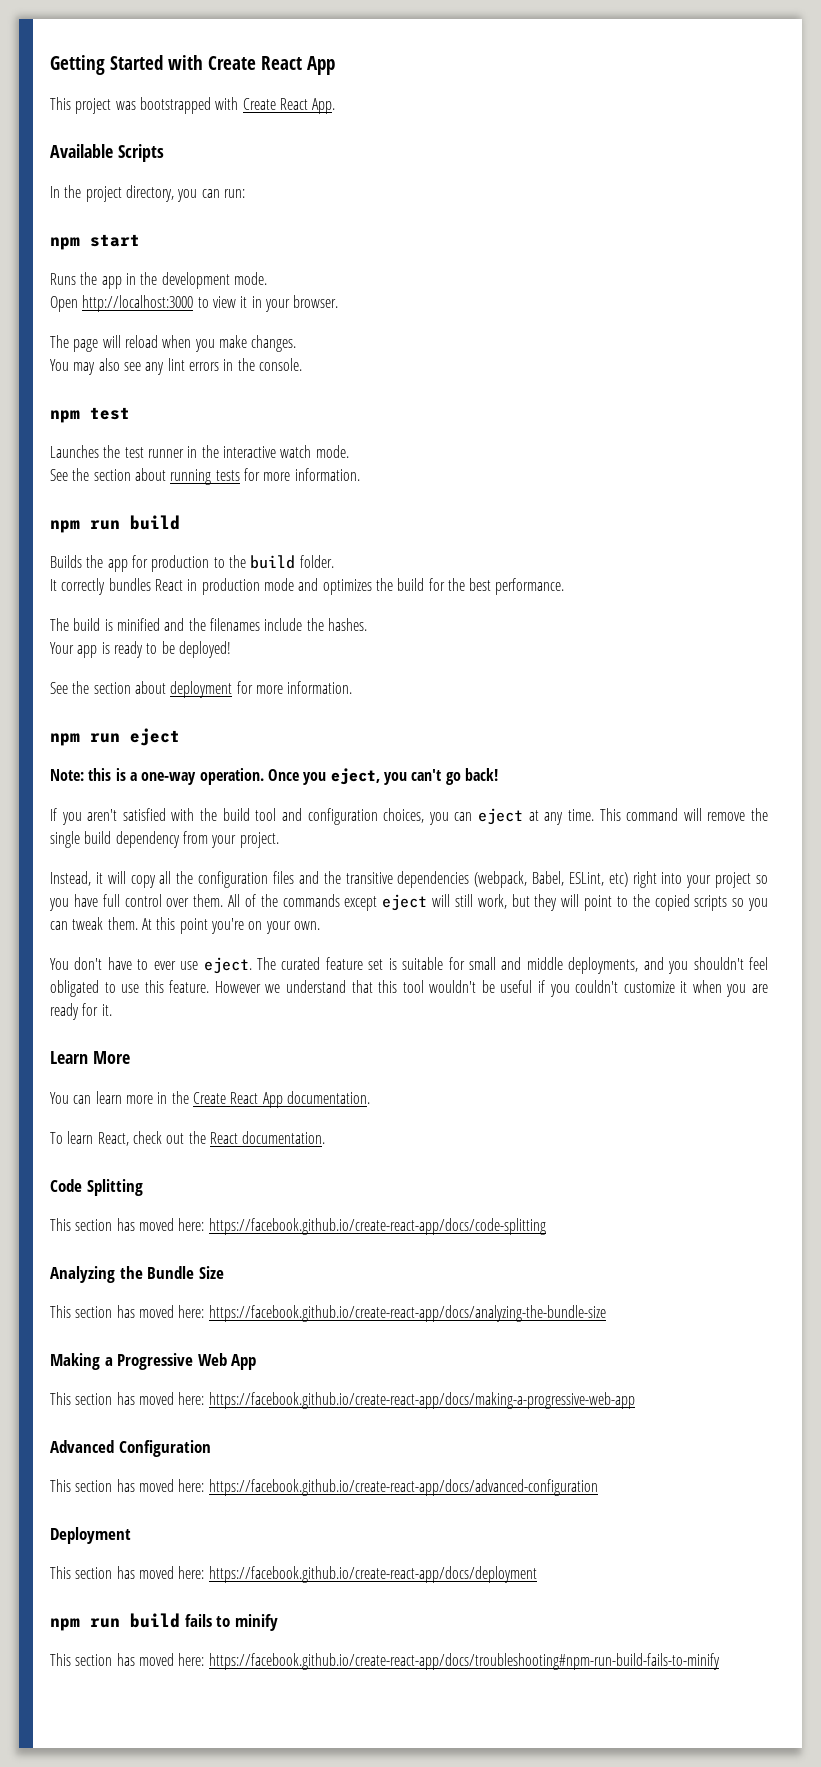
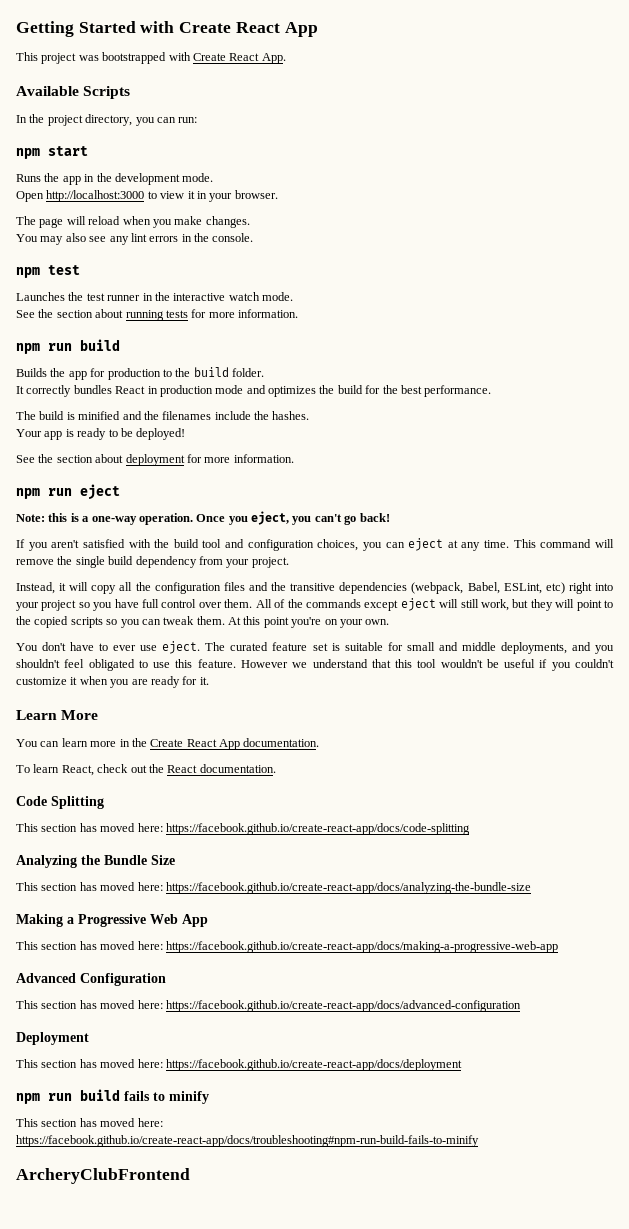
(720, 1661) none -> [16,1168,190,1184] // ArcheryClubFrontend

